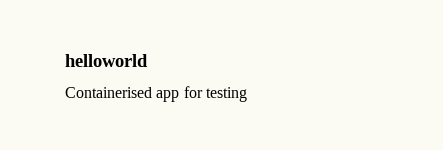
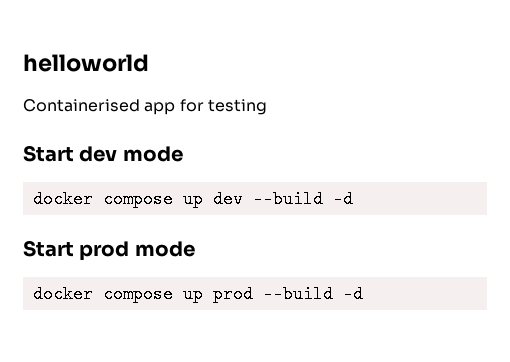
(247, 94) none -> [23,145,183,162] [32,190,353,208] [23,240,195,261] [32,285,363,303] // Start dev mode // docker compose up dev --build -d // Start prod mode // docker compose up prod --build -d

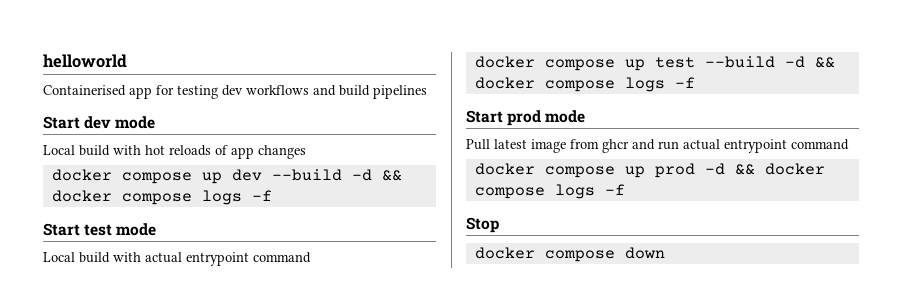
[23,145,183,162] // Start dev mode -> [222,85,427,99] [43,116,156,129] [43,145,306,159] dev workflows and build pipelines // Start dev mode // Local build with hot reloads of app changes
[23,240,195,261] [32,285,363,303] // Start prod mode // docker compose up prod --build -d -> [381,170,402,181] [51,190,272,205] [43,223,157,236] [43,252,311,266] [474,56,835,71] [474,77,695,92] [466,110,586,126] [466,139,849,153] [474,163,825,178] [474,184,625,199] [466,217,499,233] [474,247,665,262] && docker compose logs -f // Start test mode // Local build with actual entrypoint command // docker compose up test --build -d && docker compose logs -f // Start prod mode // Pull latest image from ghcr and run actual entrypoint command // docker compose up prod -d && docker compose logs -f // Stop // docker compose down

